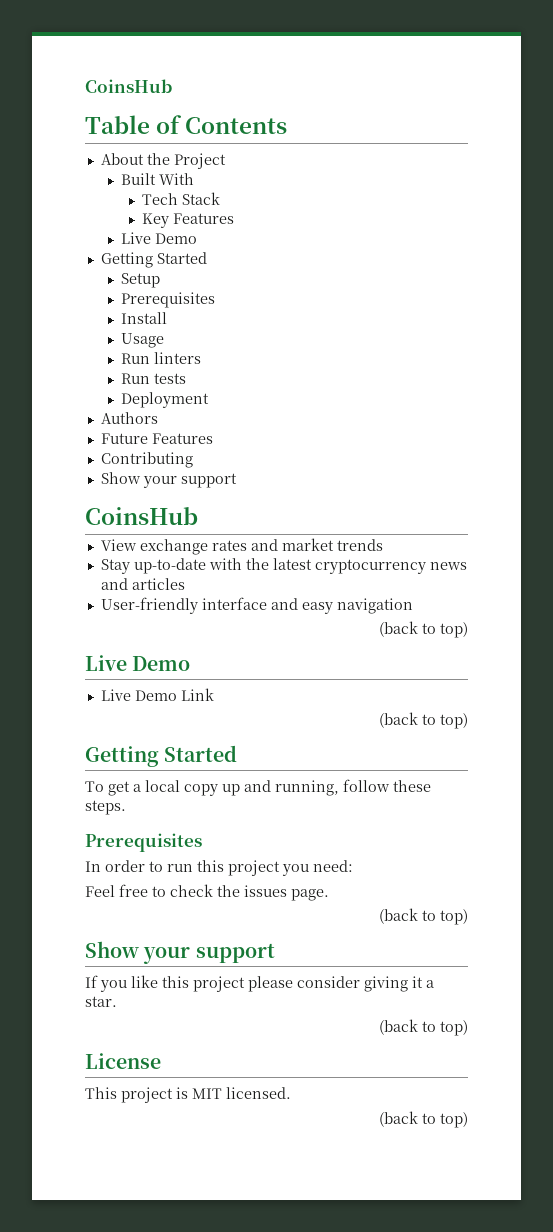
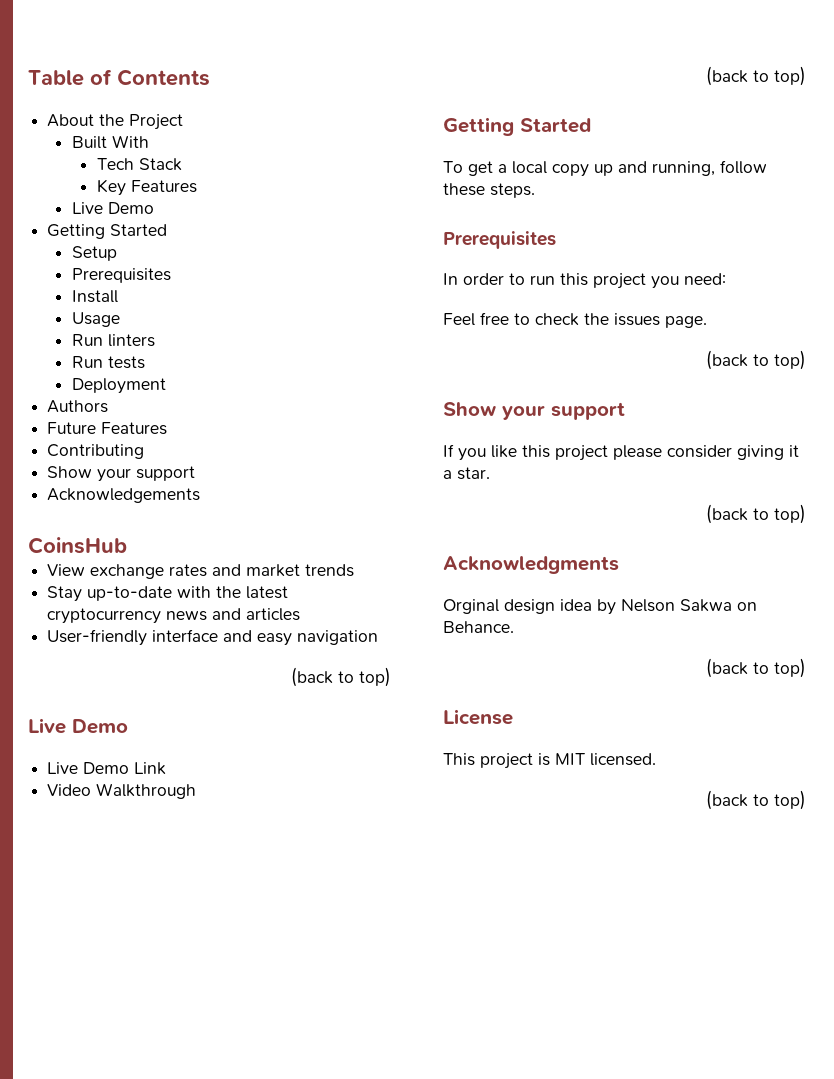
[85,79,172,93] CoinsHub // -> (28, 78) none
(237, 480) none -> [47,488,201,503] // Acknowledgements
(214, 694) none -> [47,783,197,799] // Video Walkthrough
(468, 1028) none -> [443,556,619,574] [443,599,757,615] [443,621,514,633] [706,658,806,678] // Acknowledgments // Orginal design idea by Nelson Sakwa on Behance. // (back to top)

